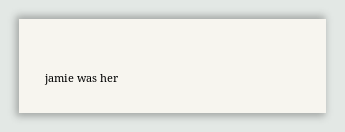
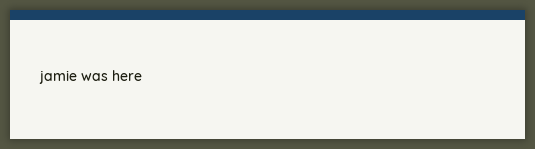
[100,74,119,82] her -> [112,70,142,81] here

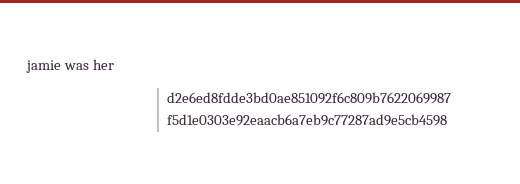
[112,70,142,81] here -> [92,59,114,70] [166,92,451,104] [166,114,447,126] her // d2e6ed8fdde3bd0ae851092f6c809b7622069987 f5d1e0303e92eaacb6a7eb9c77287ad9e5cb4598

